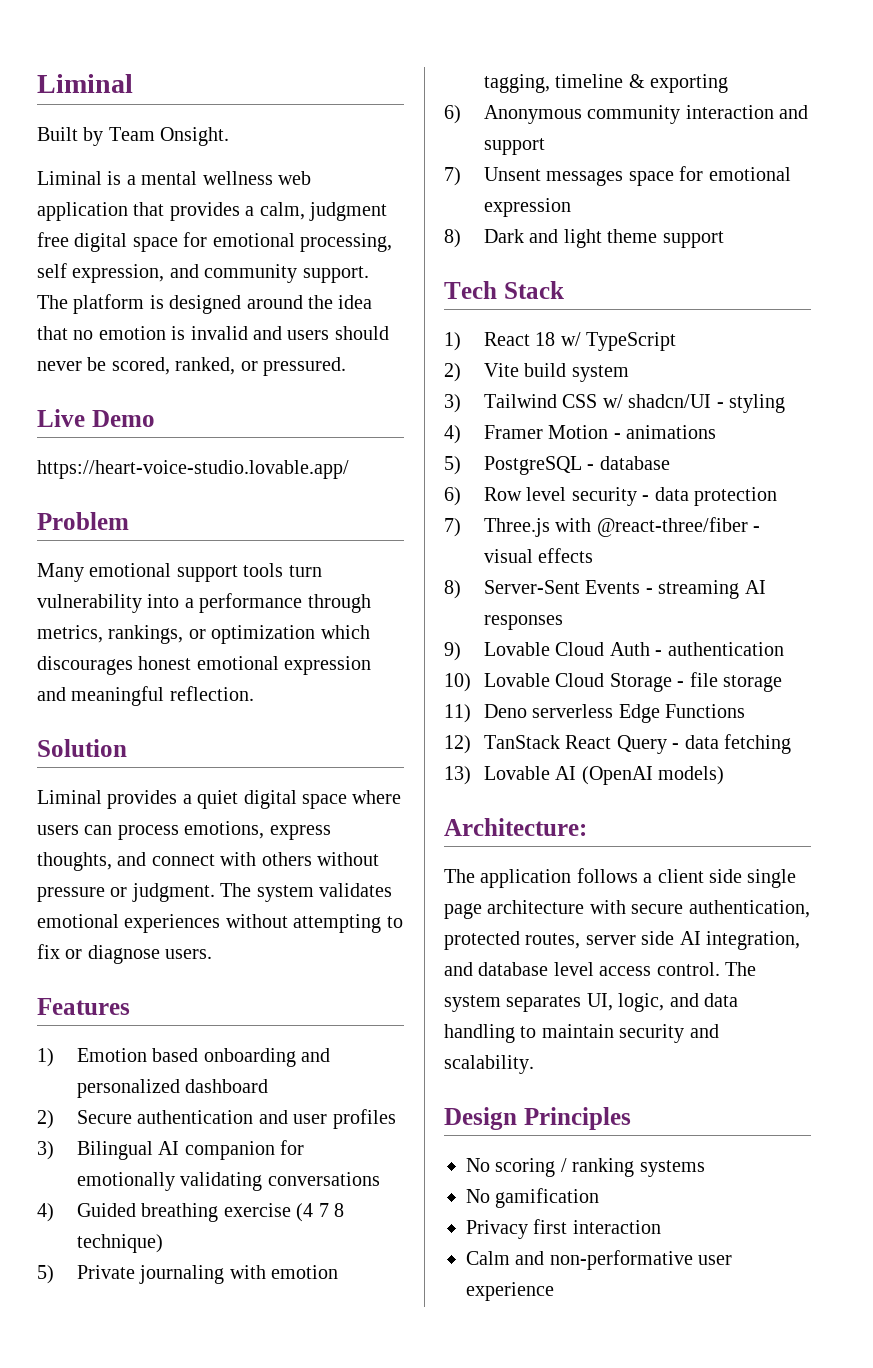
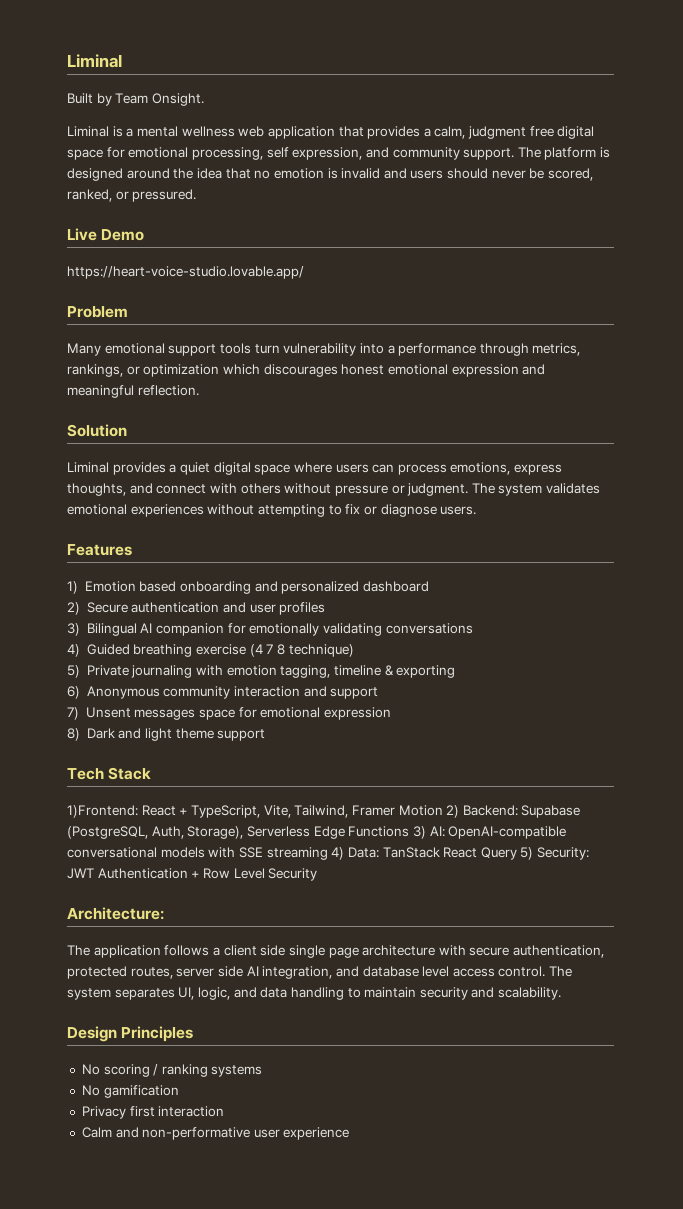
[444,332,677,351] [444,363,629,382] [444,394,785,413] [444,425,717,444] [444,456,670,475] [444,487,777,506] [444,517,761,537] [483,548,594,563] [444,580,766,599] [483,615,563,630] [444,642,784,661] [444,672,782,692] [444,704,746,723] [444,734,791,754] [444,766,725,785] 1) React 18 w/ TypeScript // 2) Vite build system // 3) Tailwind CSS w/ shadcn/UI - styling // 4) Framer Motion - animations // 5) PostgreSQL - database // 6) Row level security - data protection // 7) Three.js with @react-three/fiber - visual effects // 8) Server-Sent Events - streaming AI responses // 9) Lovable Cloud Auth - authentication // 10) Lovable Cloud Storage - file storage // 11) Deno serverless Edge Functions // 12) TanStack React Query - data fetching // 13) Lovable AI (OpenAI models) -> [67,805,581,818] [67,826,567,839] [67,847,590,860] [67,868,318,881] 1)Frontend: React + TypeScript, Vite, Tailwind, Framer Motion 2) Backend: Supabase (PostgreSQL, Auth, Storage), Serverless Edge Functions 3) AI: OpenAI-compatible conversational models with SSE streaming 4) Data: TanStack React Query 5) Security: JWT Authentication + Row Level Security

